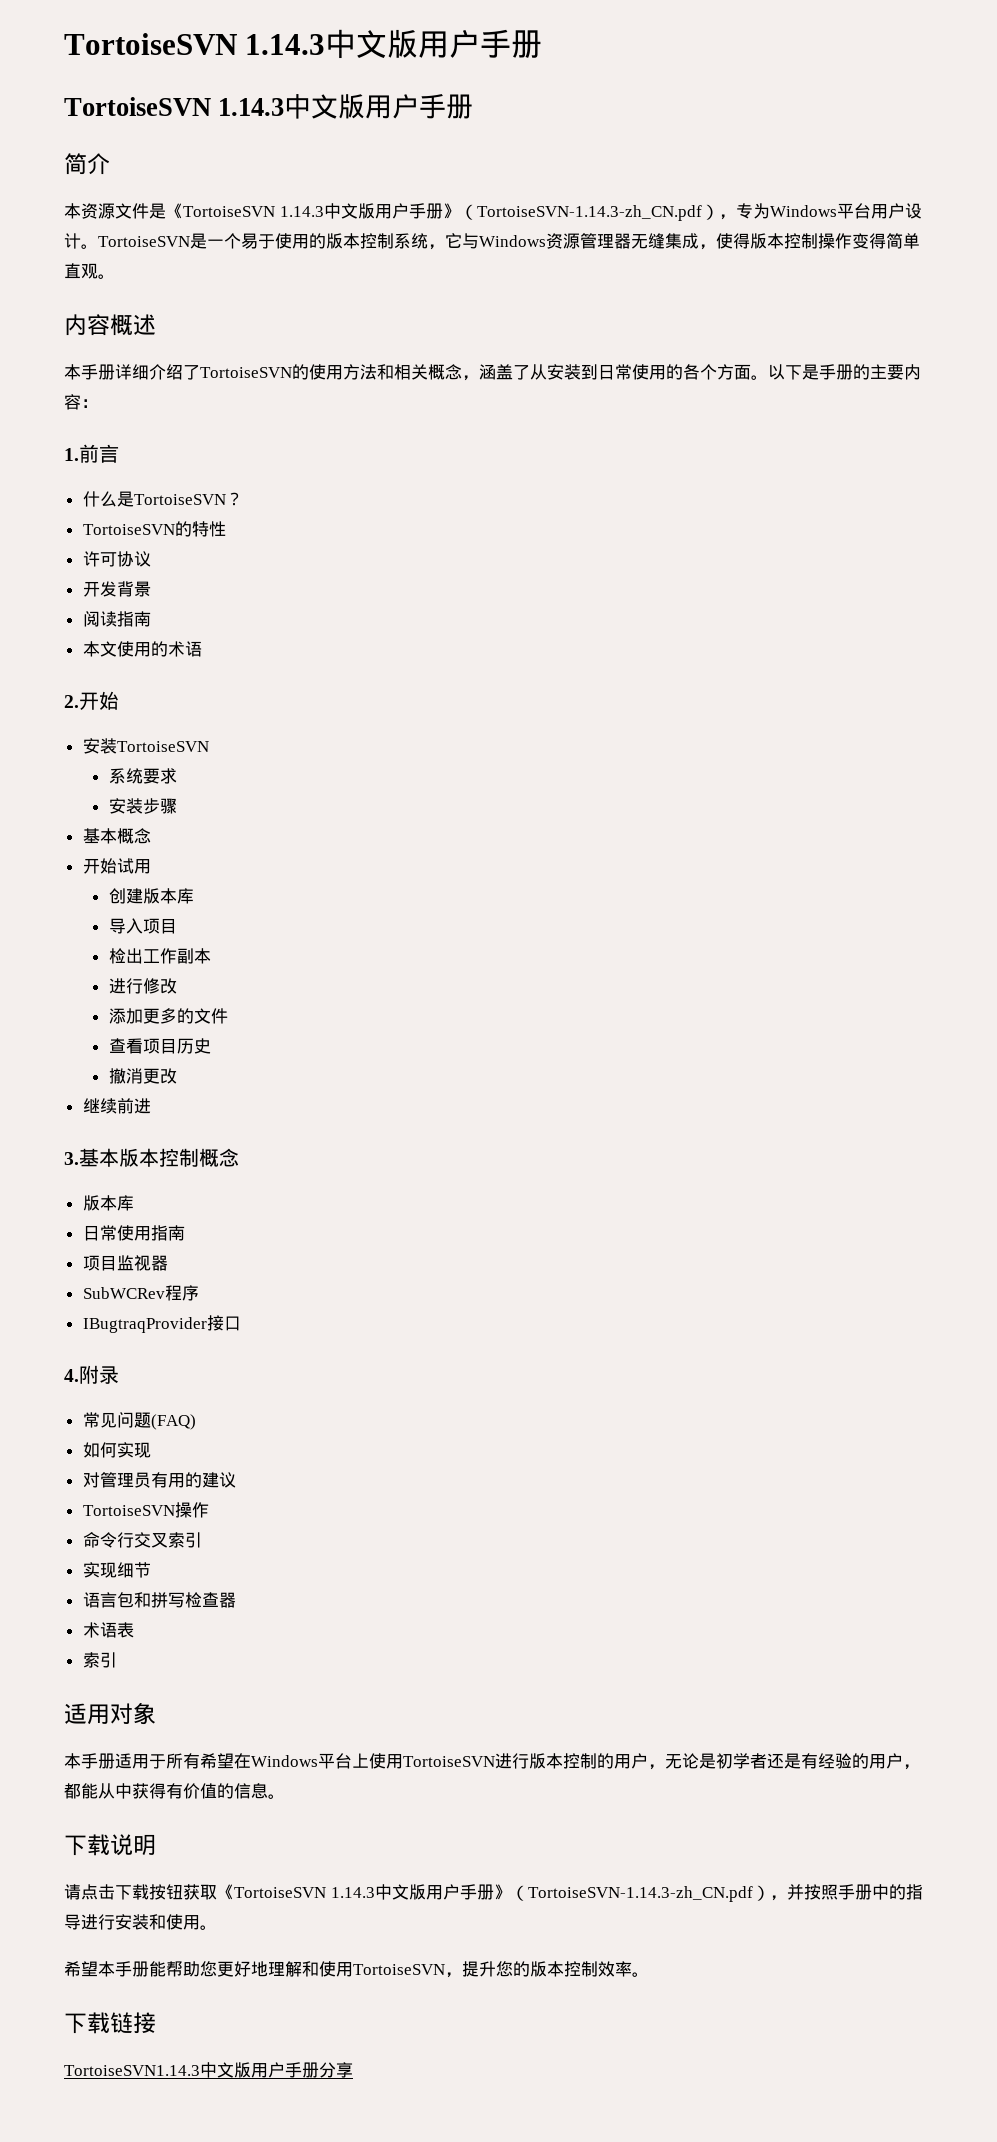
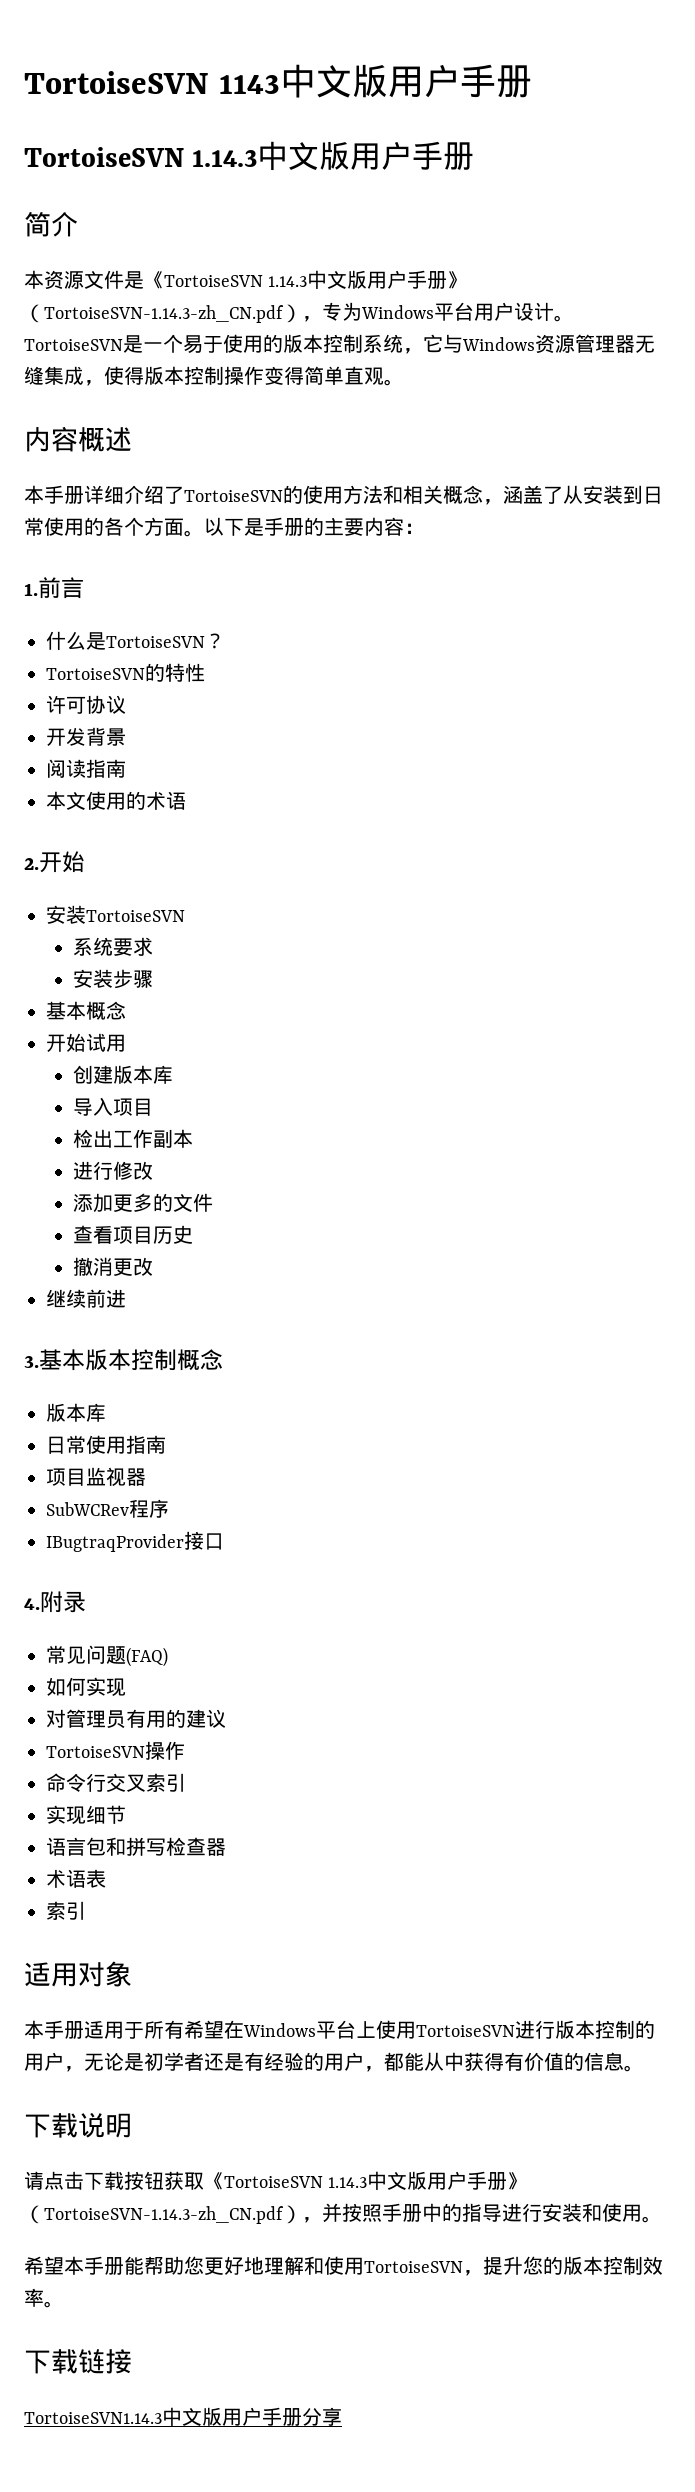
[64,33,326,55] TortoiseSVN 1.14.3 -> [24,71,280,94] TortoiseSVN 1143

